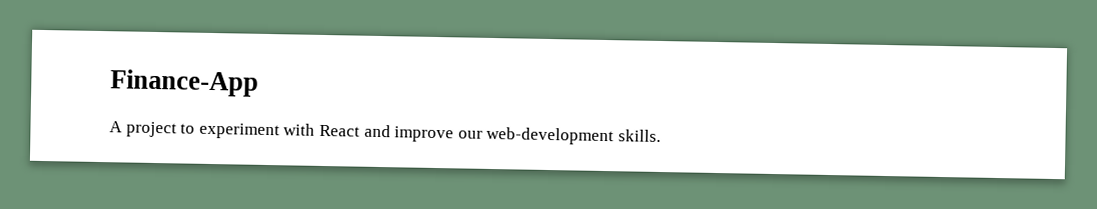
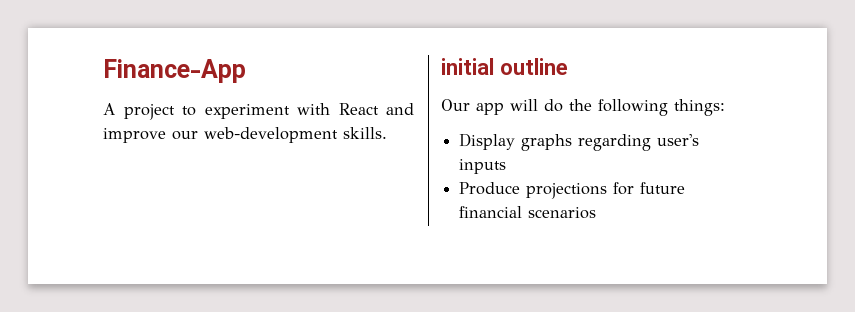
(661, 135) none -> [441,58,568,75] [441,99,725,116] [459,133,700,151] [459,159,507,174] [459,182,686,199] [459,206,597,219] // initial outline // Our app will do the following things: // Display graphs regarding user's inputs // Produce projections for future financial scenarios

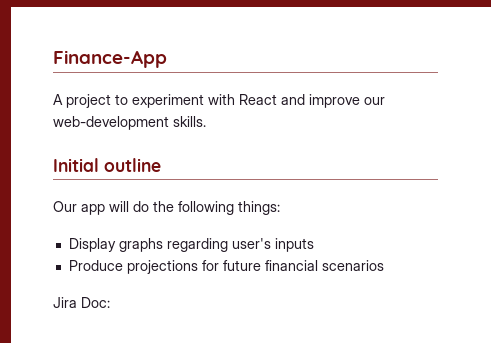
[441,58,494,75] initial -> [53,158,99,172] Initial
(597, 213) none -> [53,297,110,308] // Jira Doc:

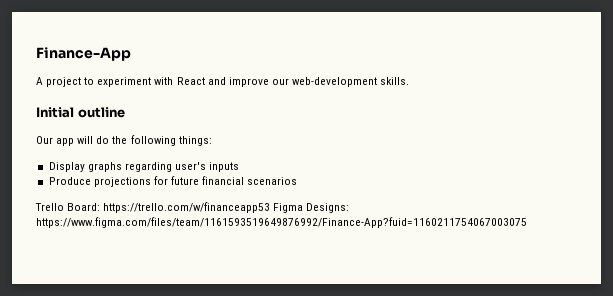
[53,297,110,308] Jira Doc: -> [35,202,350,213] [36,217,527,228] Trello Board: https://trello.com/w/financeapp53 Figma Designs: https://www.figma.com/files/team/1161593519649876992/Finance-App?fuid=1160211754067003075

